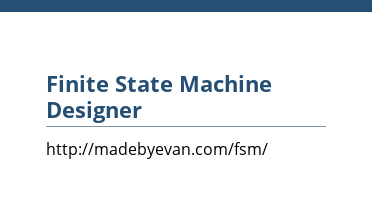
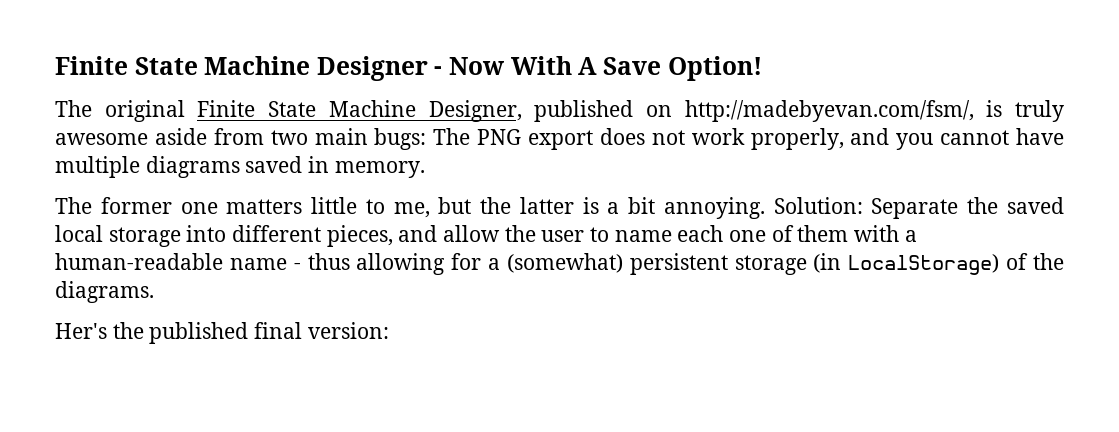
[46,142,268,159] // http://madebyevan.com/fsm/ -> [434,56,762,81] [55,100,1064,122] [55,128,1064,150] [55,156,425,178] [55,197,1064,219] [55,225,917,247] [55,253,1064,275] [55,281,154,303] [55,322,389,344] - Now With A Save Option! // The original Finite State Machine Designer, published on http://madebyevan.com/fsm/, is truly awesome aside from two main bugs: The PNG export does not work properly, and you cannot have multiple diagrams saved in memory. // The former one matters little to me, but the latter is a bit annoying. Solution: Separate the saved local storage into different pieces, and allow the user to name each one of them with a human-readable name - thus allowing for a (somewhat) persistent storage (in LocalStorage) of the diagrams. // Her's the published final version:

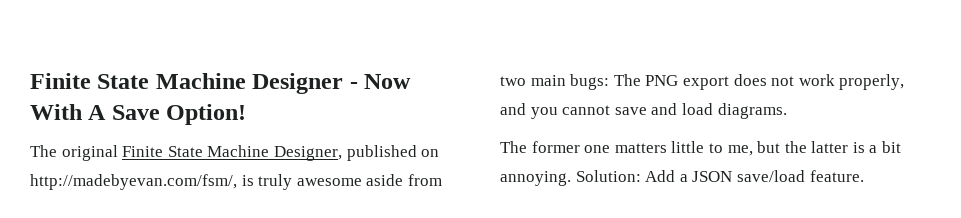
[1016,128,1064,145] [55,156,425,178] have multiple diagrams saved in memory. -> [614,103,787,119] save and load diagrams.
[871,197,1064,219] [55,225,917,247] [55,253,1064,275] [55,281,154,303] [55,322,389,344] Separate the saved local storage into different pieces, and allow the user to name each one of them with a human-readable name - thus allowing for a (somewhat) persistent storage (in LocalStorage) of the diagrams. // Her's the published final version: -> [645,170,864,182] Add a JSON save/load feature.

